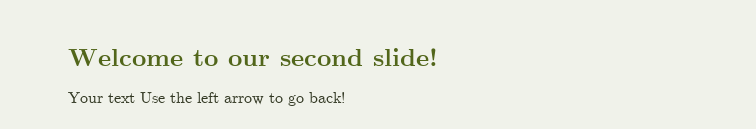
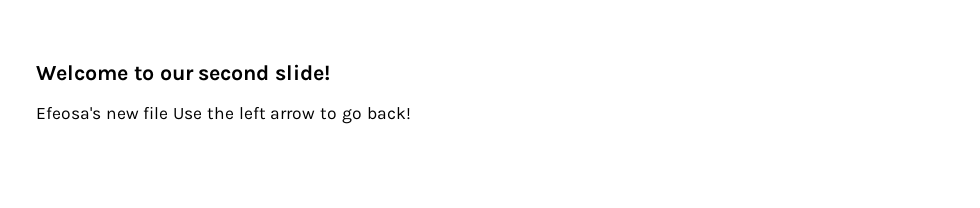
[68,92,135,103] Your text -> [36,106,169,120] Efeosa's new file

